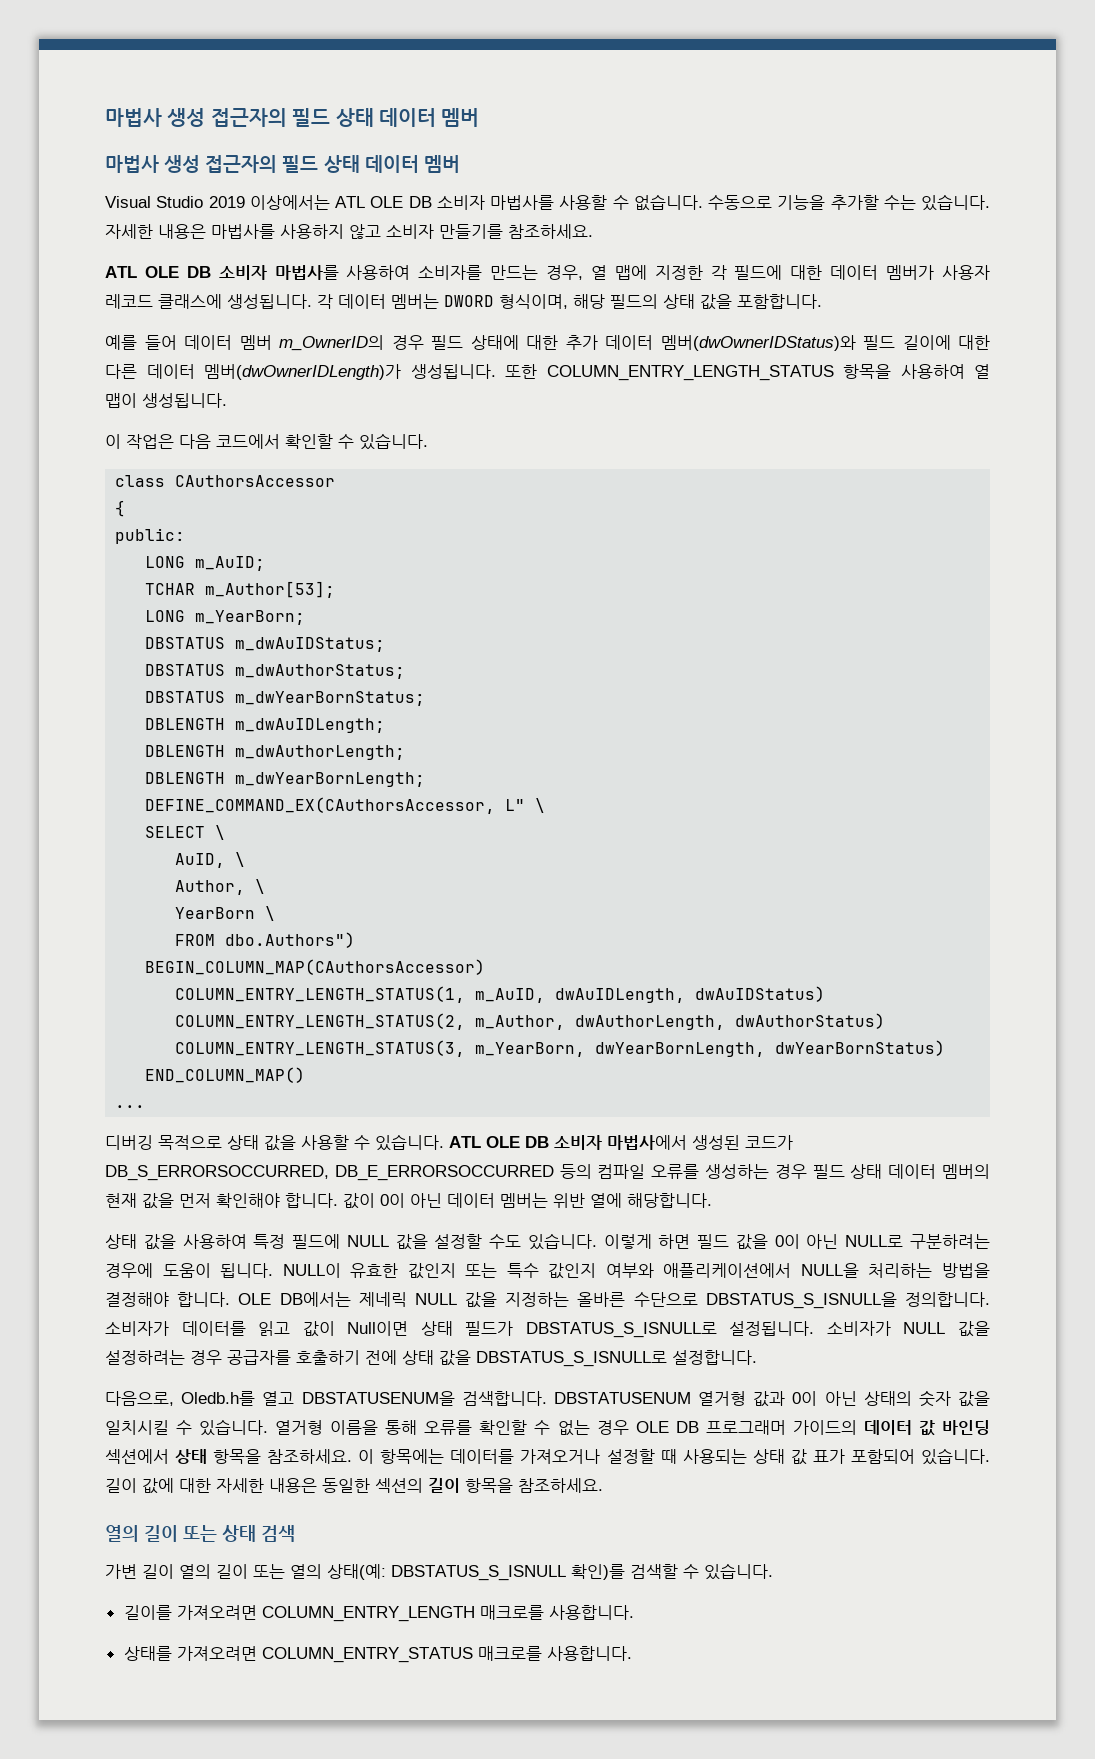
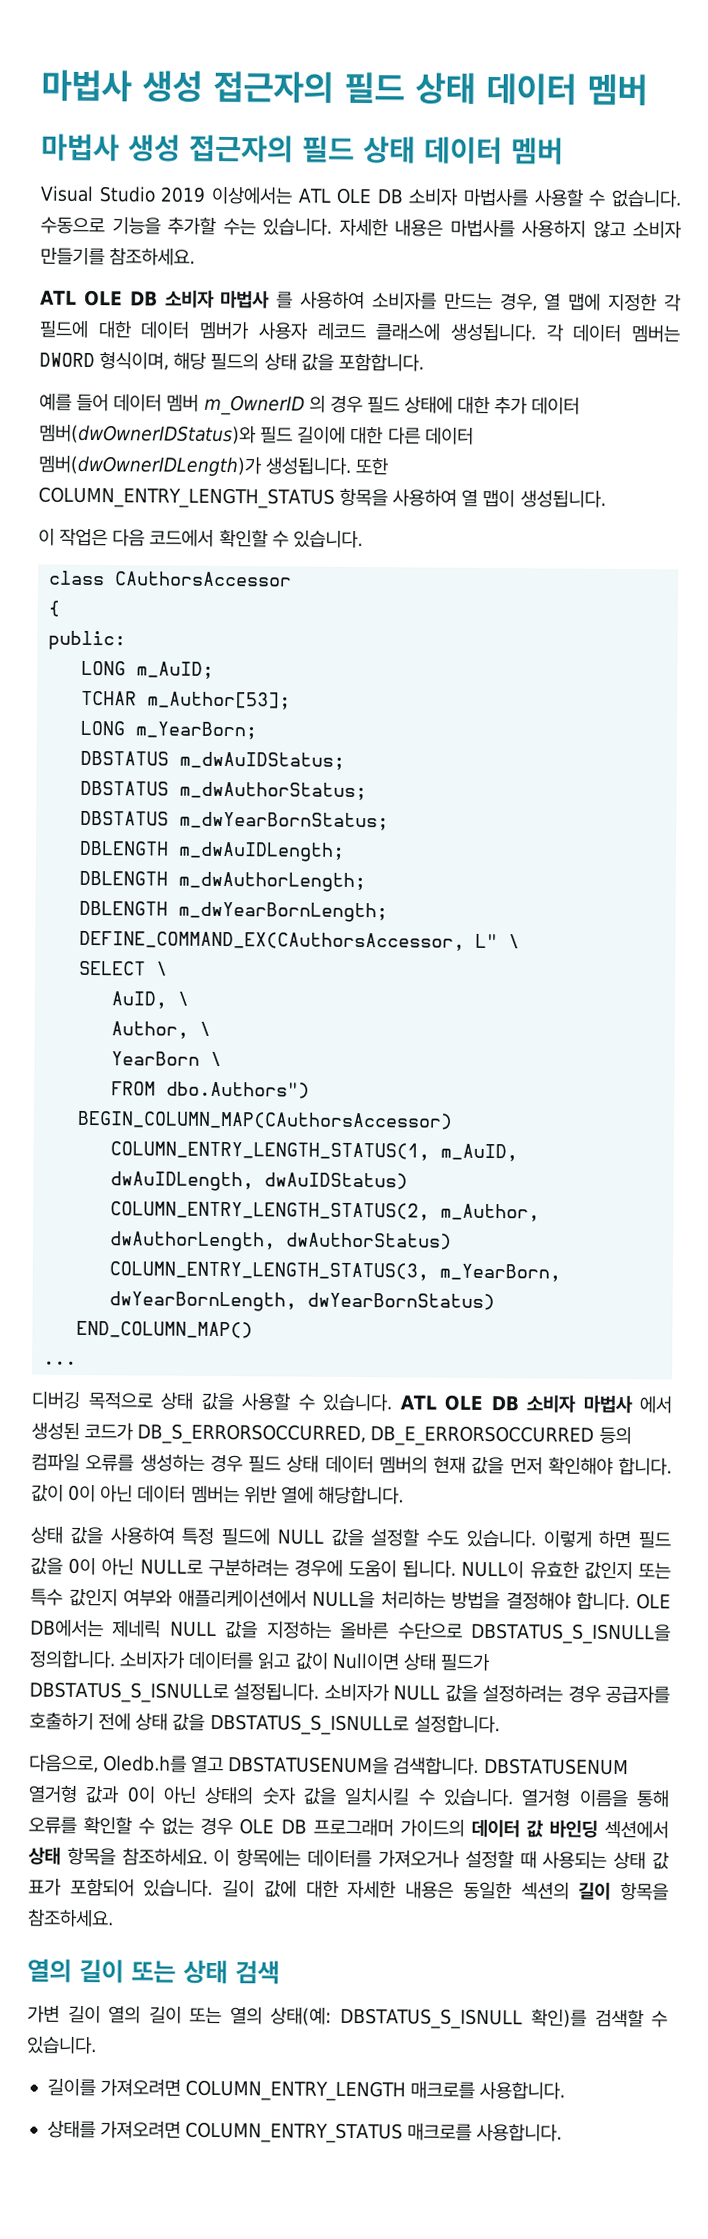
[274,265,339,280] 마법사를 -> [220,289,294,309] 마법사 를
[279,335,384,351] m_OwnerID의 -> [203,394,326,416] m_OwnerID 의
[607,1135,687,1150] 마법사에서 -> [582,1394,672,1414] 마법사 에서

